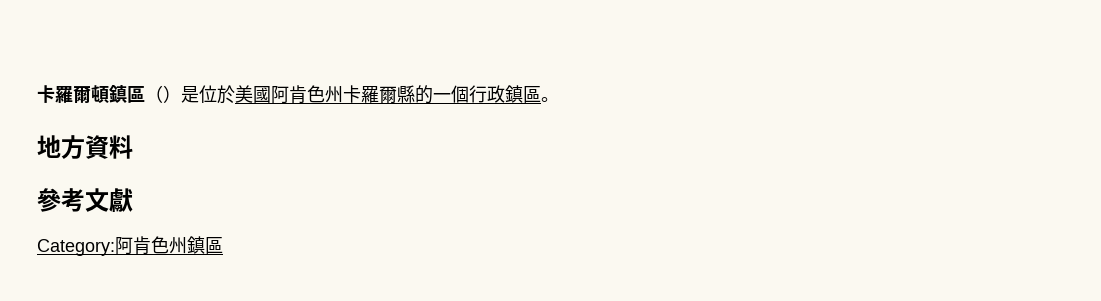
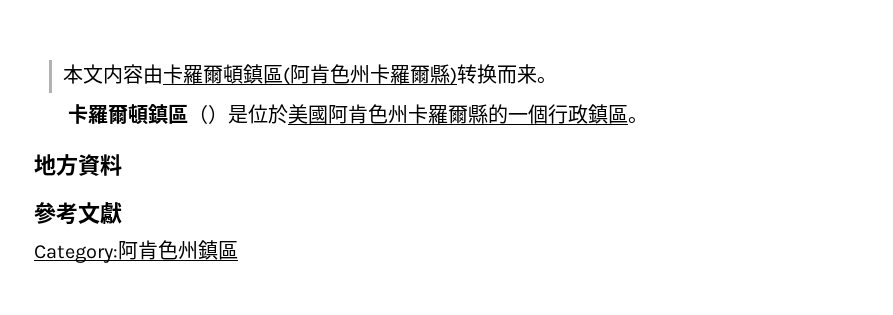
(37, 94) none -> [62,64,557,85] 本文内容由卡羅爾頓鎮區(阿肯色州卡羅爾縣)转换而来。 //

